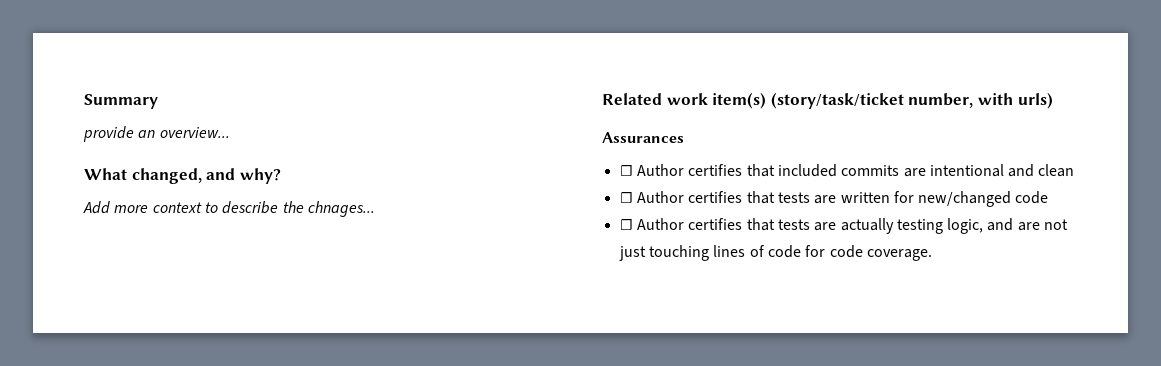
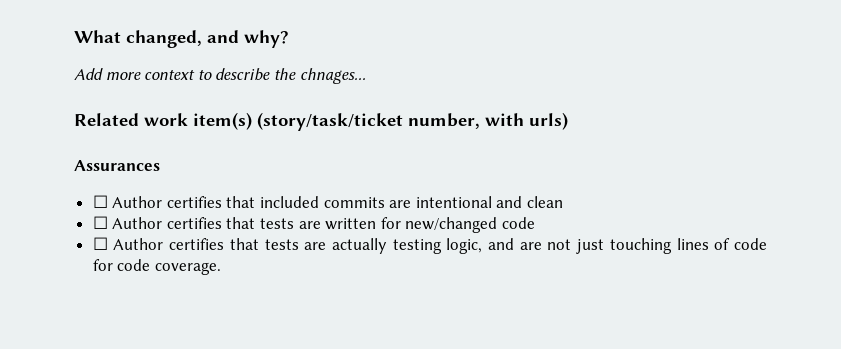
[84,94,158,109] [83,126,230,142] Summary // provide an overview... // -> (74, 36) none

